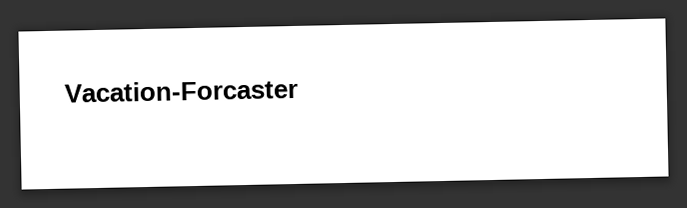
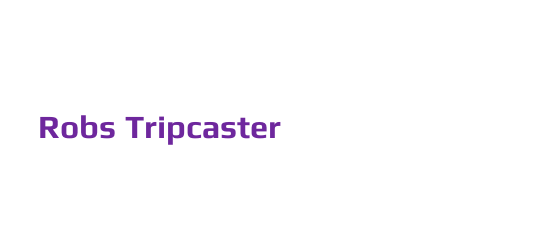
[64,78,298,103] Vacation-Forcaster -> [38,115,281,145] Robs Tripcaster

